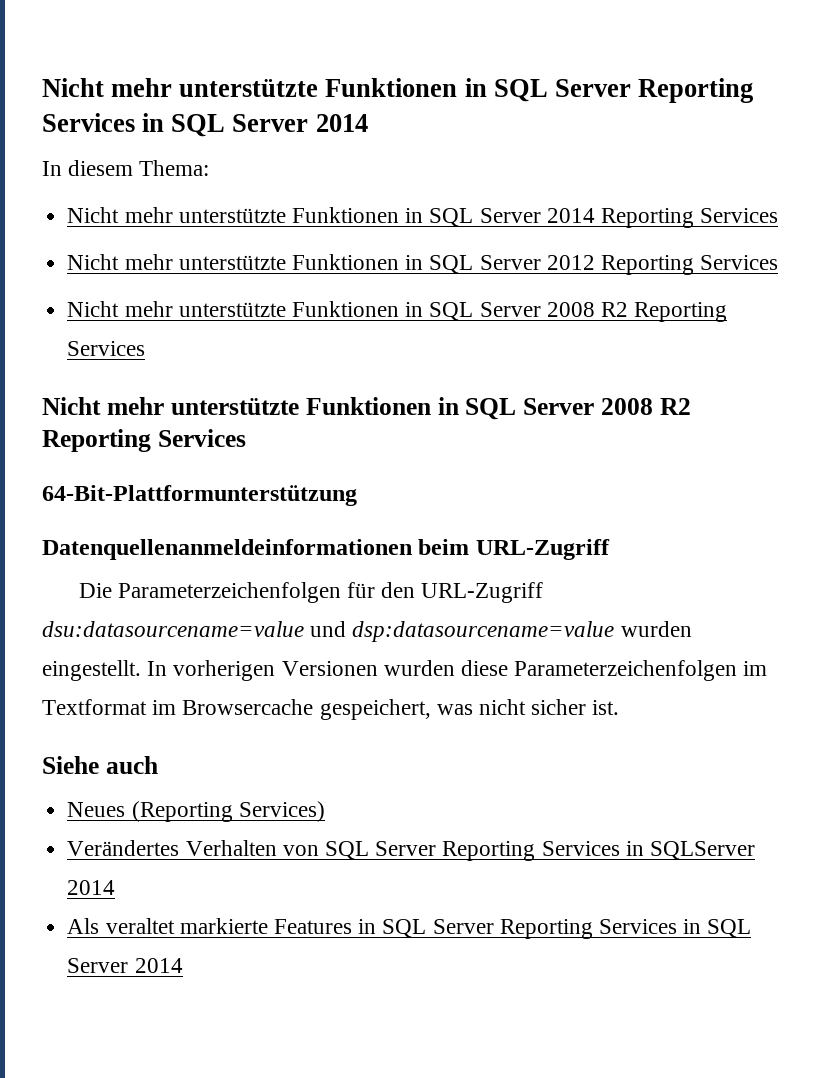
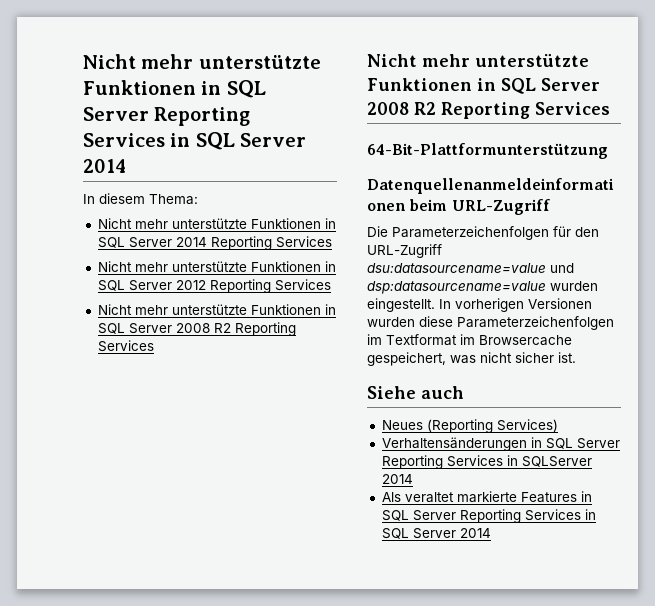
[67,840,319,856] Verändertes Verhalten von -> [381,437,542,451] Verhaltensänderungen in

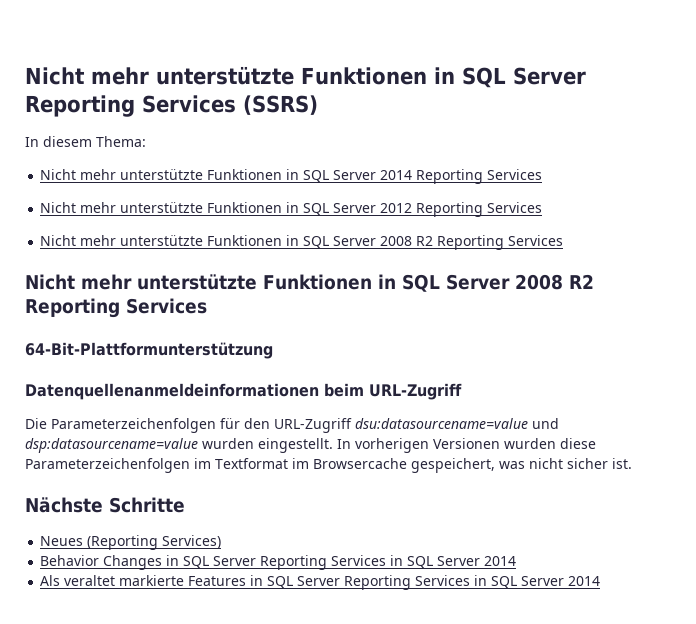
[170,132,307,150] [83,159,126,173] in SQL Server 2014 -> [243,95,318,115] (SSRS)
[367,386,464,399] Siehe auch -> [25,497,185,513] Nächste Schritte
[381,437,620,451] [381,455,592,469] Verhaltensänderungen in SQL Server Reporting Services in SQLServer -> [40,555,481,570] Behavior Changes in SQL Server Reporting Services in SQL Server

